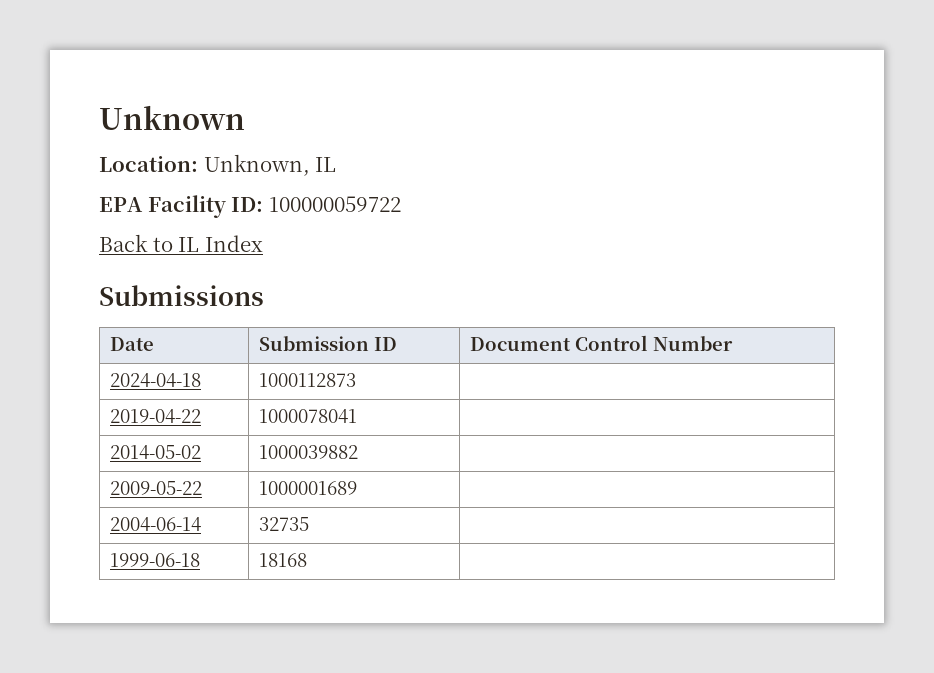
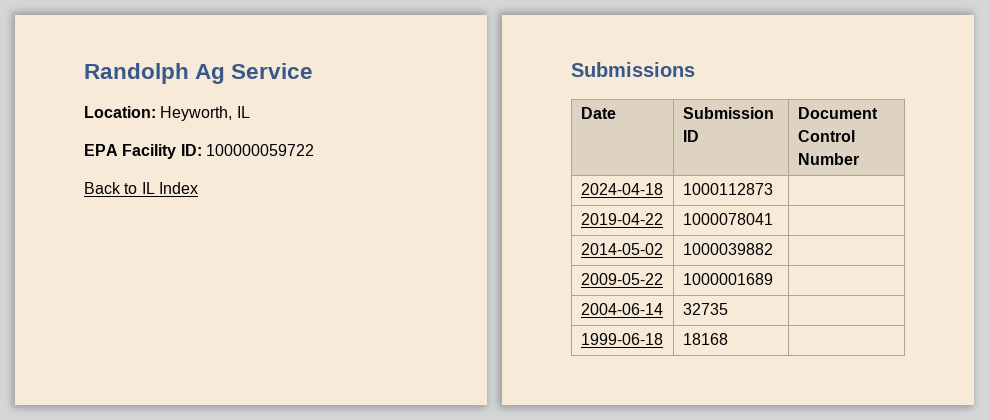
[99,105,245,130] Unknown -> [84,63,314,84] Randolph Ag Service
[203,154,310,176] Unknown, -> [160,106,233,121] Heyworth,

